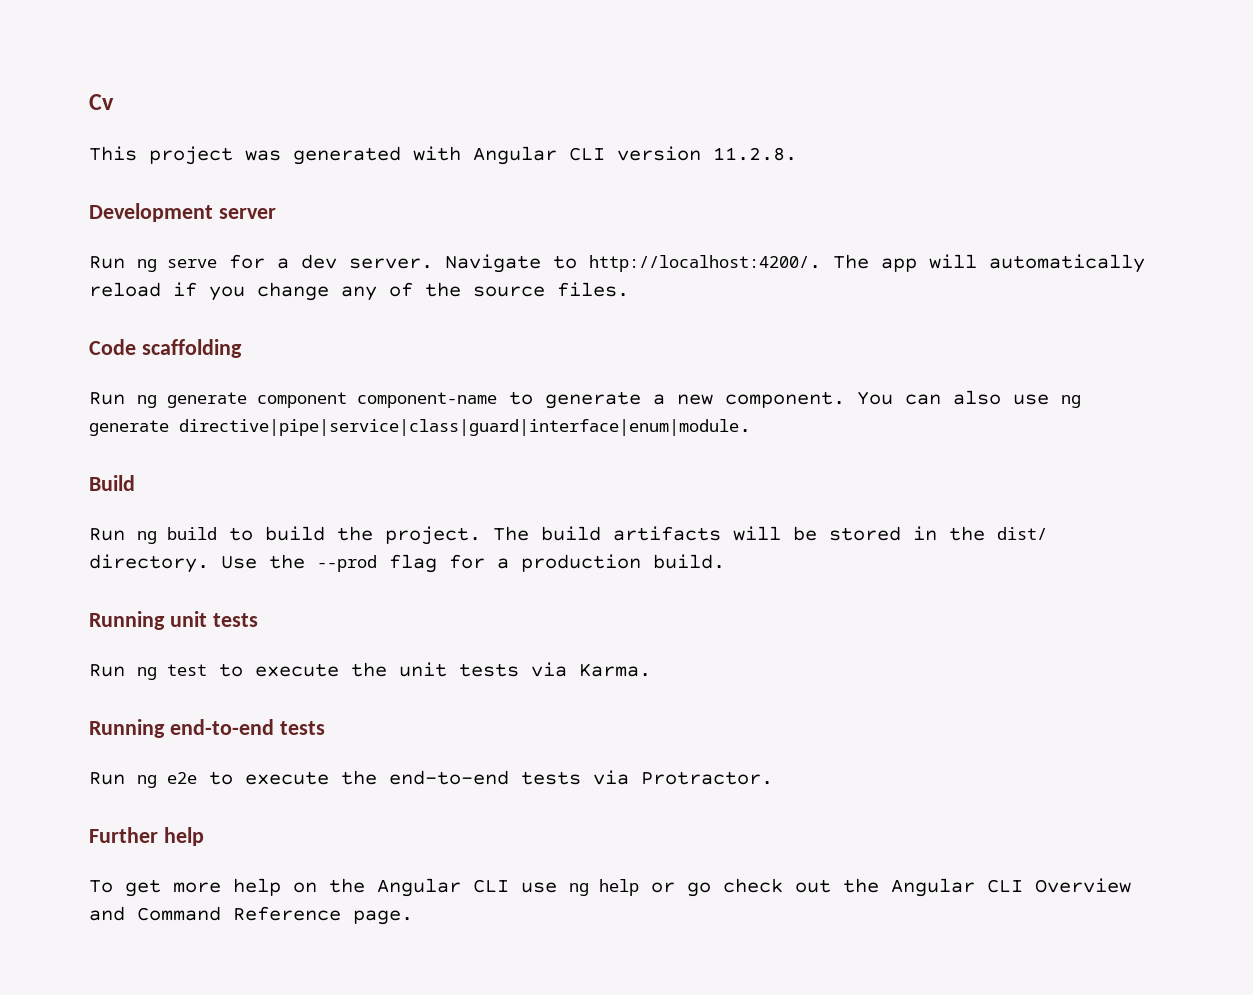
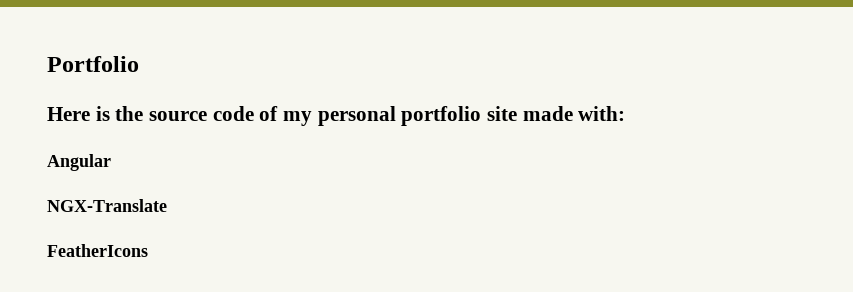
[89,94,114,110] [89,146,797,165] [89,203,276,222] [89,254,1145,273] [89,282,629,301] [89,339,242,358] [89,390,1081,409] [89,419,751,436] [89,475,135,491] [89,526,1047,545] [89,554,725,573] [89,611,258,630] [89,662,651,680] [89,719,325,738] [89,770,773,788] [89,827,204,846] [89,878,1131,897] [89,906,413,925] Cv // This project was generated with Angular CLI version 11.2.8. // Development server // Run ng serve for a dev server. Navigate to http://localhost:4200/. The app will automatically reload if you change any of the source files. // Code scaffolding // Run ng generate component component-name to generate a new component. You can also use ng generate directive|pipe|service|class|guard|interface|enum|module. // Build // Run ng build to build the project. The build artifacts will be stored in the dist/ directory. Use the --prod flag for a production build. // Running unit tests // Run ng test to execute the unit tests via Karma. // Running end-to-end tests // Run ng e2e to execute the end-to-end tests via Protractor. // Further help // To get more help on the Angular CLI use ng help or go check out the Angular CLI Overview and Command Reference page. -> [47,56,139,72] [47,106,626,126] [47,154,111,171] [47,199,167,212] [47,244,148,257] Portfolio // Here is the source code of my personal portfolio site made with: // Angular // NGX-Translate // FeatherIcons

